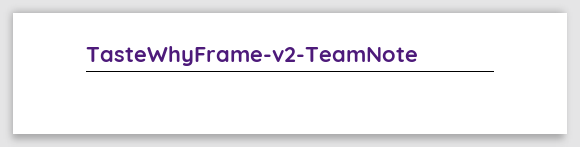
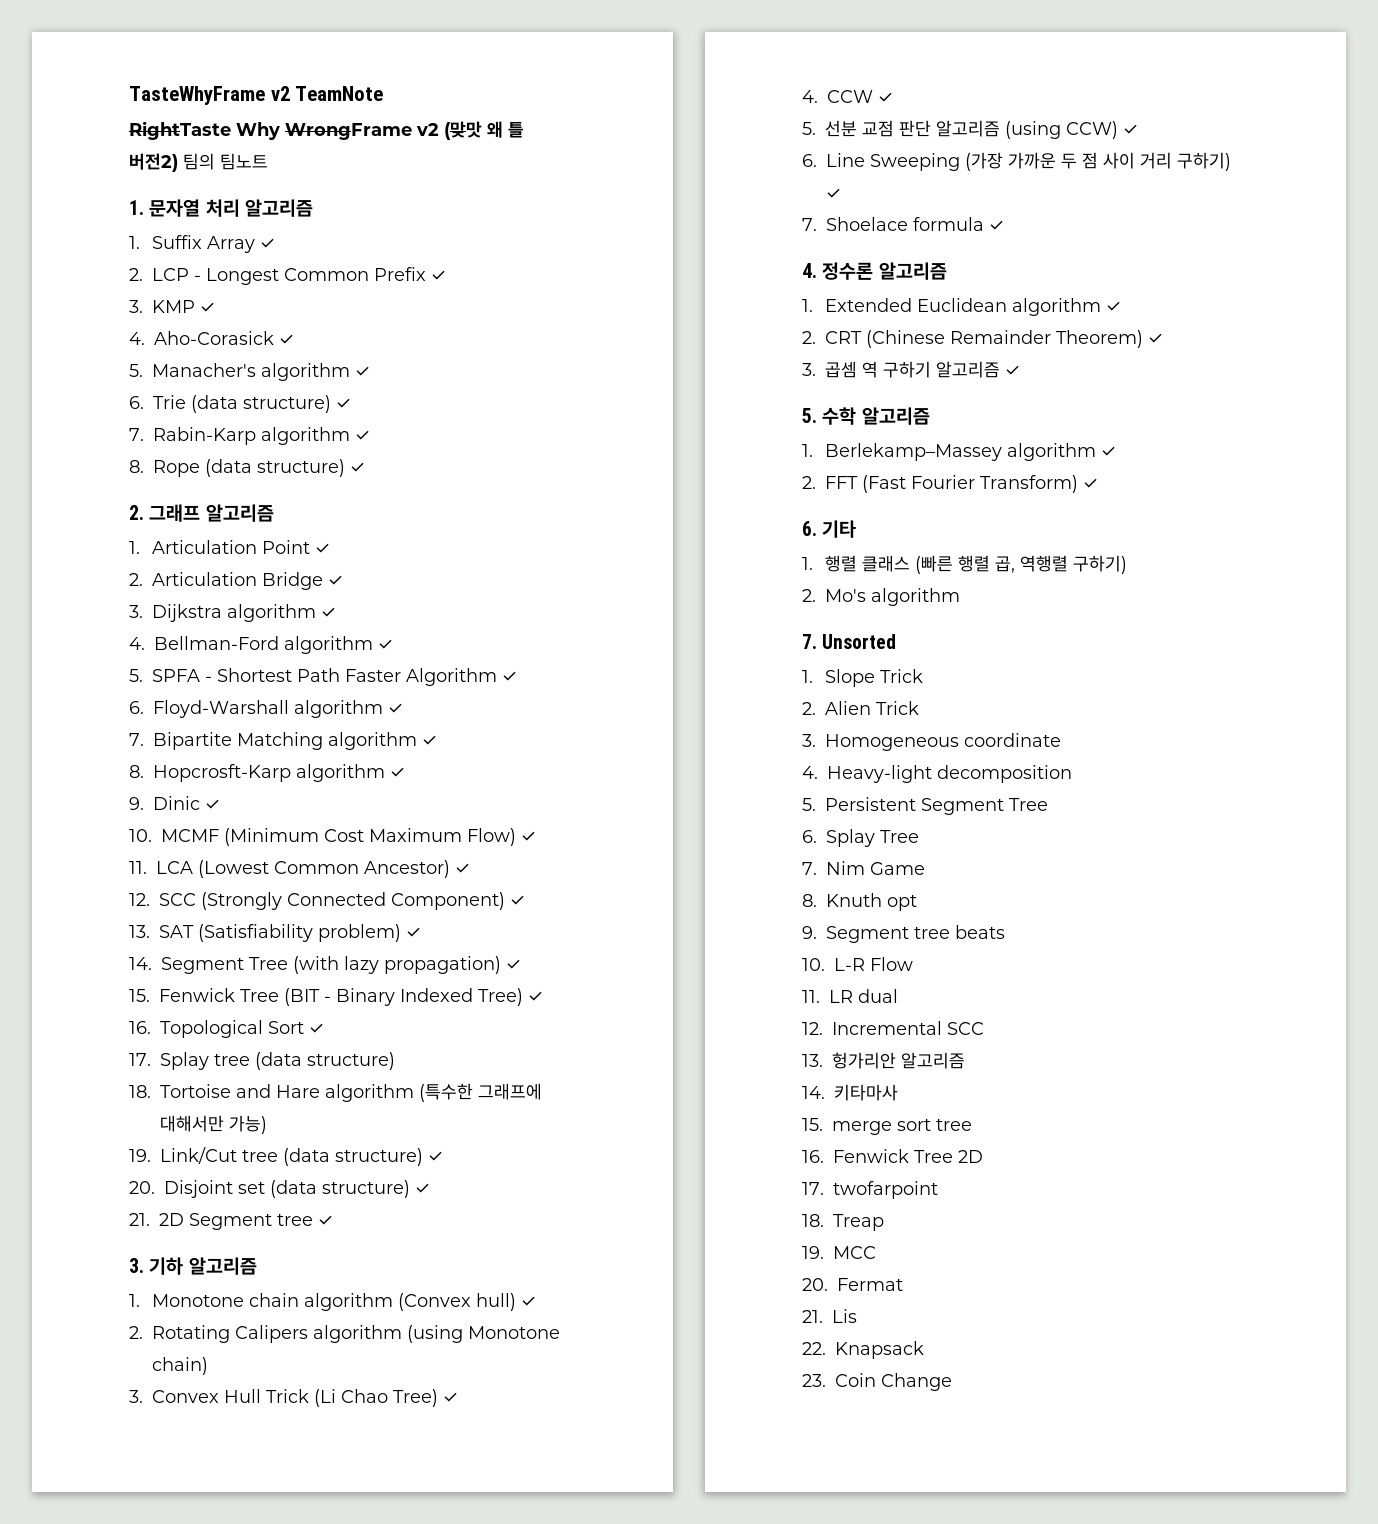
[86,46,418,66] TasteWhyFrame-v2-TeamNote -> [129,86,384,105] [129,121,524,140] [129,153,268,172] [129,199,313,217] [129,235,276,253] [129,267,447,285] [129,300,216,313] [129,331,294,345] [129,363,371,381] [129,395,351,413] [129,427,370,445] [129,459,365,477] [129,504,274,522] [129,540,331,554] [129,572,344,590] [129,604,337,622] [129,636,393,654] [129,668,518,686] [129,700,403,718] [129,732,437,750] [129,764,405,782] [129,796,220,810] [129,828,536,846] [129,860,470,878] [129,892,525,910] [129,924,421,942] [129,956,521,974] [129,988,543,1006] [129,1020,324,1038] [129,1052,395,1070] [129,1083,542,1102] [160,1115,267,1134] [129,1147,443,1166] [129,1180,430,1198] [129,1213,333,1230] [129,1257,257,1275] [129,1293,537,1311] [129,1325,561,1343] [152,1357,209,1375] [129,1389,459,1407] [802,90,893,103] [802,120,1139,139] [802,152,1231,171] [826,188,841,199] [802,217,1004,231] [802,262,947,280] [802,298,1122,316] [802,330,1164,348] [802,361,1021,378] [802,407,930,425] [802,443,1117,461] [802,475,1099,493] [802,520,857,538] [802,555,1128,574] [802,588,961,606] [802,634,897,649] [802,669,924,687] [802,701,920,715] [802,733,1062,751] [802,765,1072,783] [802,797,1049,815] [802,829,919,847] [802,861,925,875] [802,893,917,911] [802,925,1005,943] [802,957,913,971] [802,989,898,1003] [802,1021,984,1035] [802,1052,965,1069] [802,1084,898,1101] [802,1118,972,1135] [802,1149,983,1163] [802,1181,938,1199] [802,1214,884,1231] [802,1246,876,1259] [802,1278,903,1291] [802,1309,857,1323] [802,1341,924,1359] [802,1373,952,1391] TasteWhyFrame v2 TeamNote // RightTaste Why WrongFrame v2 (맞맛 왜 틀 버전2) 팀의 팀노트 // 1. 문자열 처리 알고리즘 // 1. Suffix Array ✓ // 2. LCP - Longest Common Prefix ✓ // 3. KMP ✓ // 4. Aho-Corasick ✓ // 5. Manacher's algorithm ✓ // 6. Trie (data structure) ✓ // 7. Rabin-Karp algorithm ✓ // 8. Rope (data structure) ✓ // 2. 그래프 알고리즘 // 1. Articulation Point ✓ // 2. Articulation Bridge ✓ // 3. Dijkstra algorithm ✓ // 4. Bellman-Ford algorithm ✓ // 5. SPFA - Shortest Path Faster Algorithm ✓ // 6. Floyd-Warshall algorithm ✓ // 7. Bipartite Matching algorithm ✓ // 8. Hopcrosft-Karp algorithm ✓ // 9. Dinic ✓ // 10. MCMF (Minimum Cost Maximum Flow) ✓ // 11. LCA (Lowest Common Ancestor) ✓ // 12. SCC (Strongly Connected Component) ✓ // 13. SAT (Satisfiability problem) ✓ // 14. Segment Tree (with lazy propagation) ✓ // 15. Fenwick Tree (BIT - Binary Indexed Tree) ✓ // 16. Topological Sort ✓ // 17. Splay tree (data structure) // 18. Tortoise and Hare algorithm (특수한 그래프에 대해서만 가능) // 19. Link/Cut tree (data structure) ✓ // 20. Disjoint set (data structure) ✓ // 21. 2D Segment tree ✓ // 3. 기하 알고리즘 // 1. Monotone chain algorithm (Convex hull) ✓ // 2. Rotating Calipers algorithm (using Monotone chain) // 3. Convex Hull Trick (Li Chao Tree) ✓ // 4. CCW ✓ // 5. 선분 교점 판단 알고리즘 (using CCW) ✓ // 6. Line Sweeping (가장 가까운 두 점 사이 거리 구하기) ✓ // 7. Shoelace formula ✓ // 4. 정수론 알고리즘 // 1. Extended Euclidean algorithm ✓ // 2. CRT (Chinese Remainder Theorem) ✓ // 3. 곱셈 역 구하기 알고리즘 ✓ // 5. 수학 알고리즘 // 1. Berlekamp–Massey algorithm ✓ // 2. FFT (Fast Fourier Transform) ✓ // 6. 기타 // 1. 행렬 클래스 (빠른 행렬 곱, 역행렬 구하기) // 2. Mo's algorithm // 7. Unsorted // 1. Slope Trick // 2. Alien Trick // 3. Homogeneous coordinate // 4. Heavy-light decomposition // 5. Persistent Segment Tree // 6. Splay Tree // 7. Nim Game // 8. Knuth opt // 9. Segment tree beats // 10. L-R Flow // 11. LR dual // 12. Incremental SCC // 13. 헝가리안 알고리즘 // 14. 키타마사 // 15. merge sort tree // 16. Fenwick Tree 2D // 17. twofarpoint // 18. Treap // 19. MCC // 20. Fermat // 21. Lis // 22. Knapsack // 23. Coin Change

